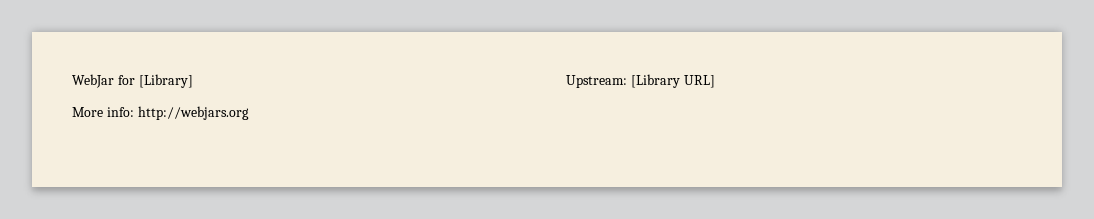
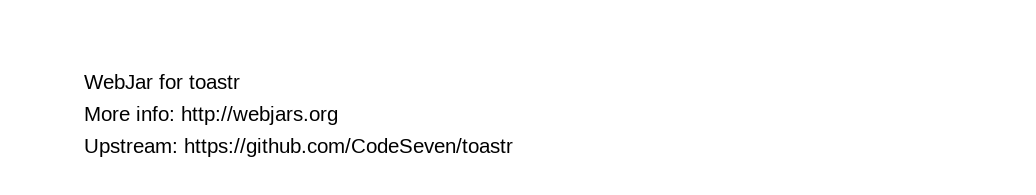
[138,74,193,88] [Library] -> [189,75,240,89] toastr
[630,74,715,88] [Library URL] -> [184,138,513,157] https://github.com/CodeSeven/toastr

